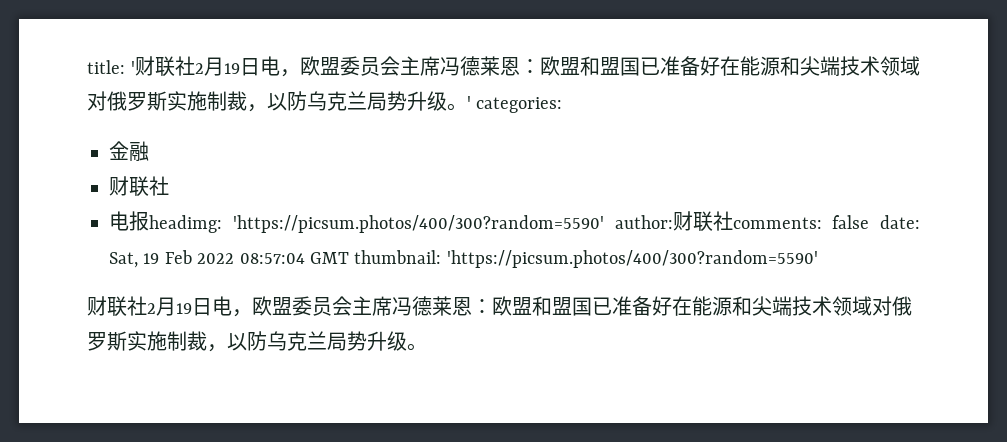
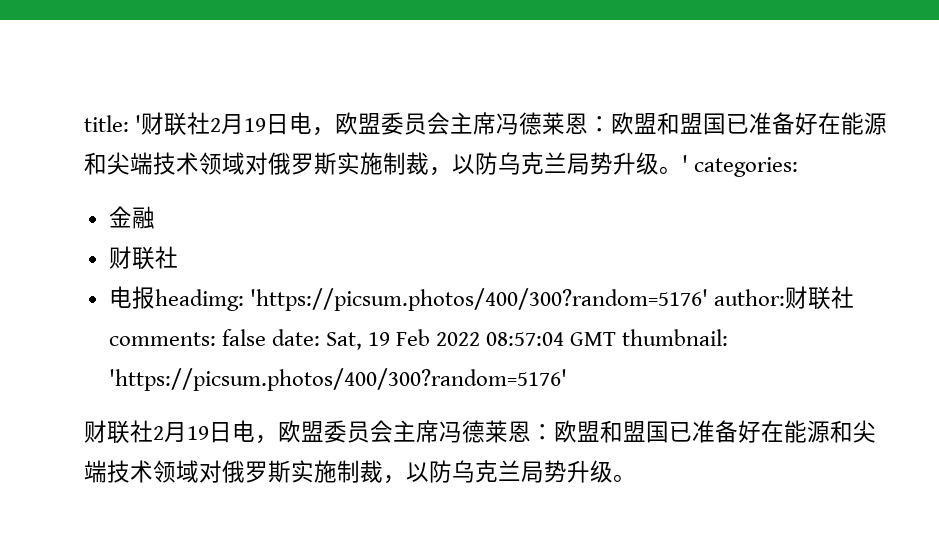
[232,215,604,233] 'https://picsum.photos/400/300?random=5590' -> [249,288,708,311] 'https://picsum.photos/400/300?random=5176'
[446,250,818,268] 'https://picsum.photos/400/300?random=5590' -> [108,368,567,391] 'https://picsum.photos/400/300?random=5176'

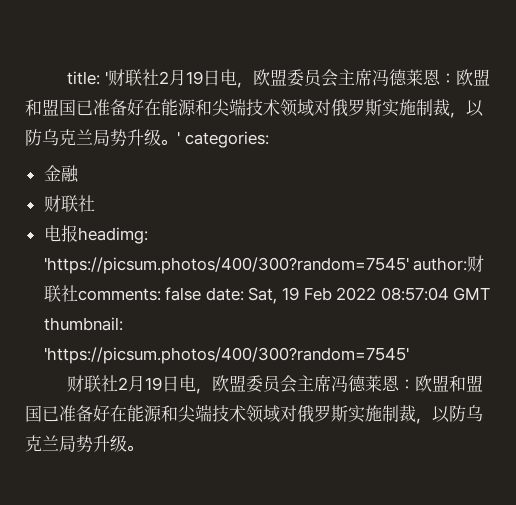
[249,288,708,311] 'https://picsum.photos/400/300?random=5176' -> [43,257,409,274] 'https://picsum.photos/400/300?random=7545'
[108,368,567,391] 'https://picsum.photos/400/300?random=5176' -> [43,347,409,364] 'https://picsum.photos/400/300?random=7545'

